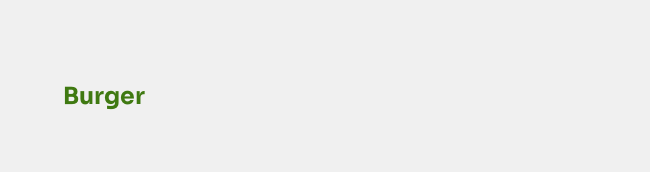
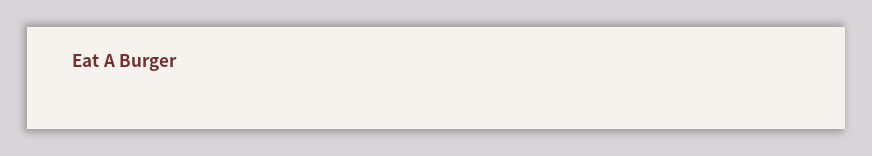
(63, 98) none -> [72,54,115,67] Eat A

